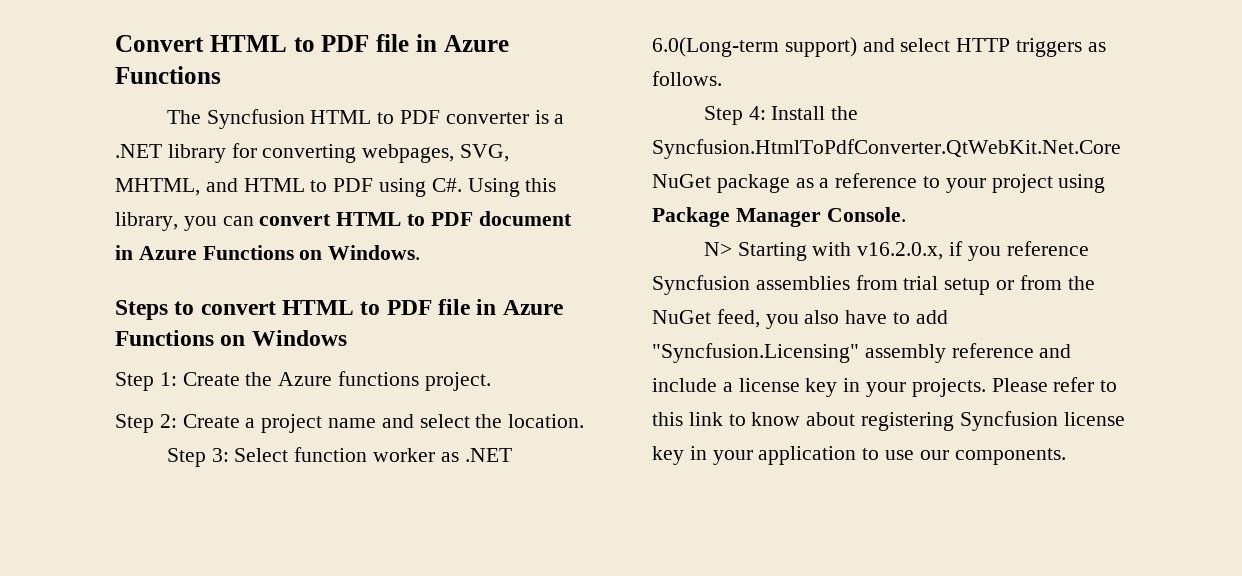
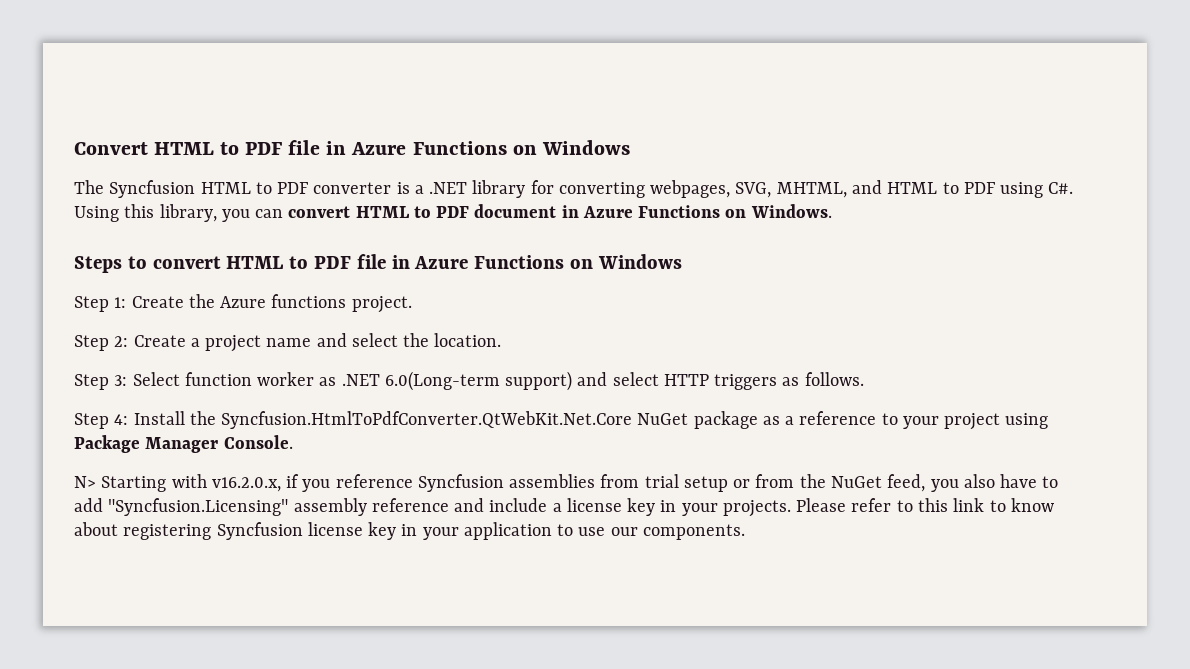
(221, 75) none -> [512,140,630,155] on Windows

